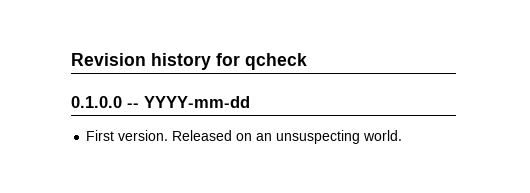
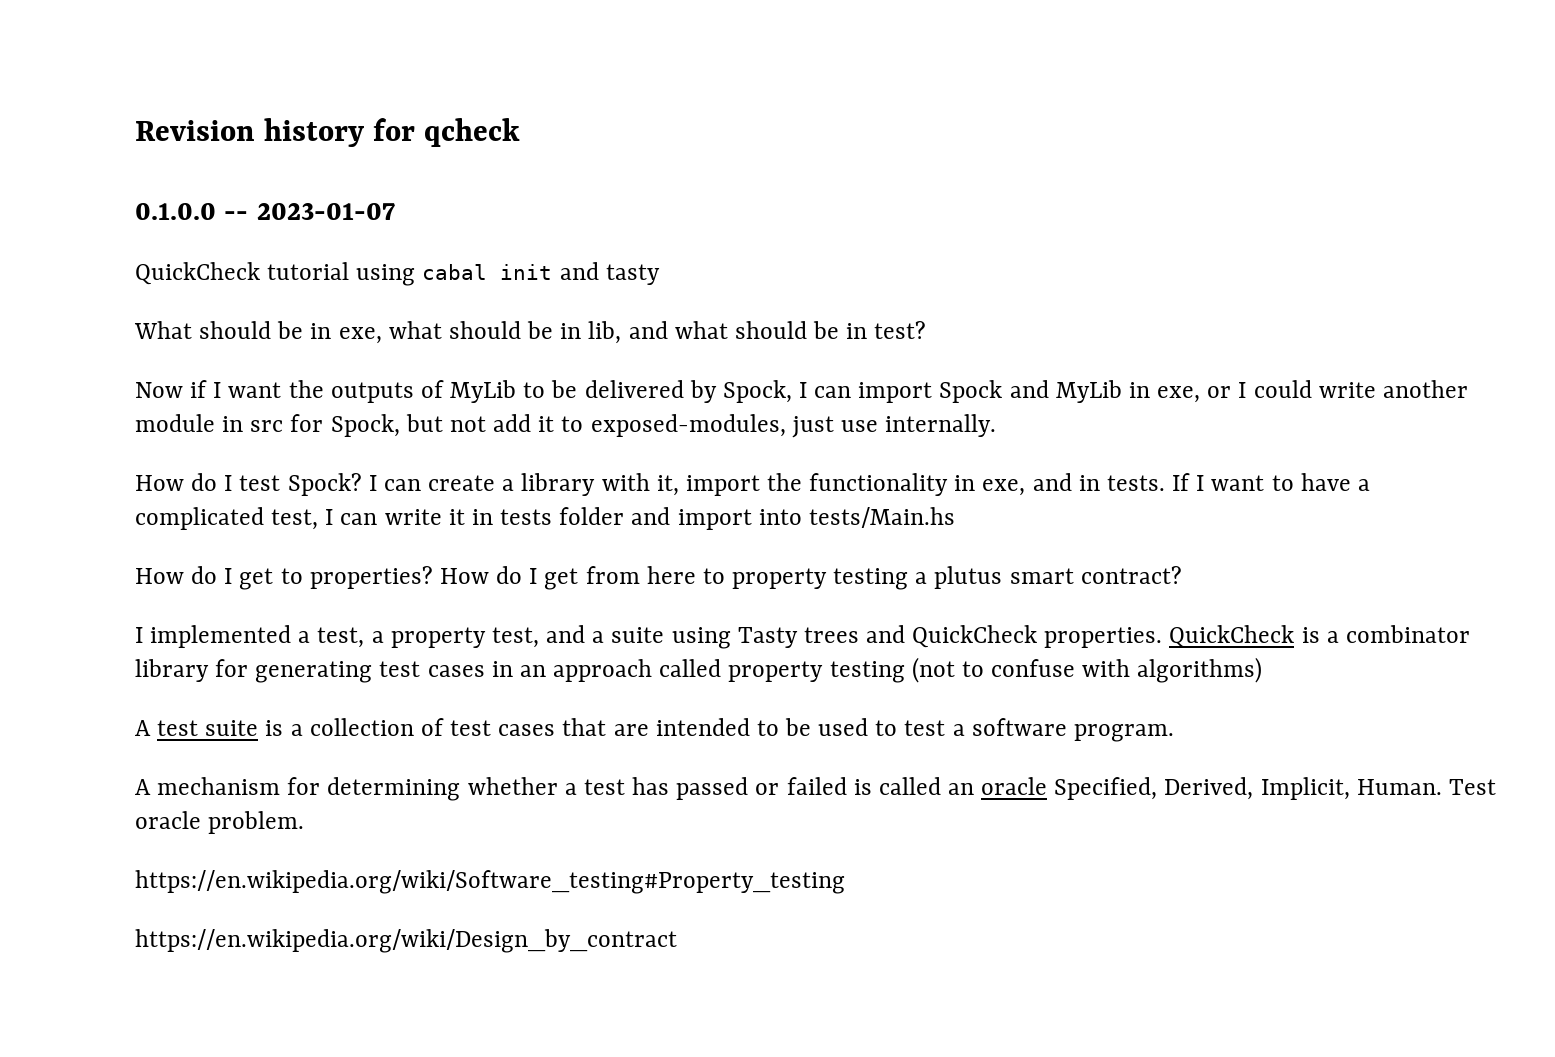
[144,96,250,108] [86,130,403,144] YYYY-mm-dd // First version. Released on an unsuspecting world. -> [256,203,395,220] [135,262,660,286] [134,321,927,344] [135,380,1468,403] [135,414,997,438] [135,473,1370,496] [135,507,955,530] [135,566,1182,590] [135,625,1470,649] [135,657,1263,683] [135,718,1174,742] [135,777,1496,801] [135,811,305,834] [135,870,845,894] [135,929,677,953] 2023-01-07 // QuickCheck tutorial using cabal init and tasty // What should be in exe, what should be in lib, and what should be in test? // Now if I want the outputs of MyLib to be delivered by Spock, I can import Spock and MyLib in exe, or I could write another module in src for Spock, but not add it to exposed-modules, just use internally. // How do I test Spock? I can create a library with it, import the functionality in exe, and in tests. If I want to have a complicated test, I can write it in tests folder and import into tests/Main.hs // How do I get to properties? How do I get from here to property testing a plutus smart contract? // I implemented a test, a property test, and a suite using Tasty trees and QuickCheck properties. QuickCheck is a combinator library for generating test cases in an approach called property testing (not to confuse with algorithms) // A test suite is a collection of test cases that are intended to be used to test a software program. // A mechanism for determining whether a test has passed or failed is called an oracle Specified, Derived, Implicit, Human. Test oracle problem. // https://en.wikipedia.org/wiki/Software_testing#Property_testing // https://en.wikipedia.org/wiki/Design_by_contract

